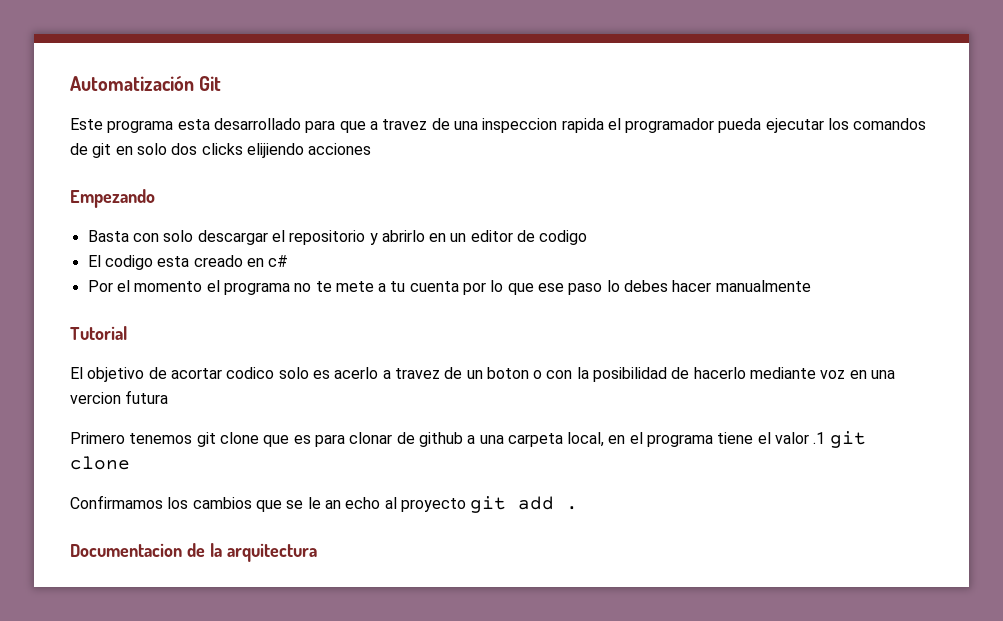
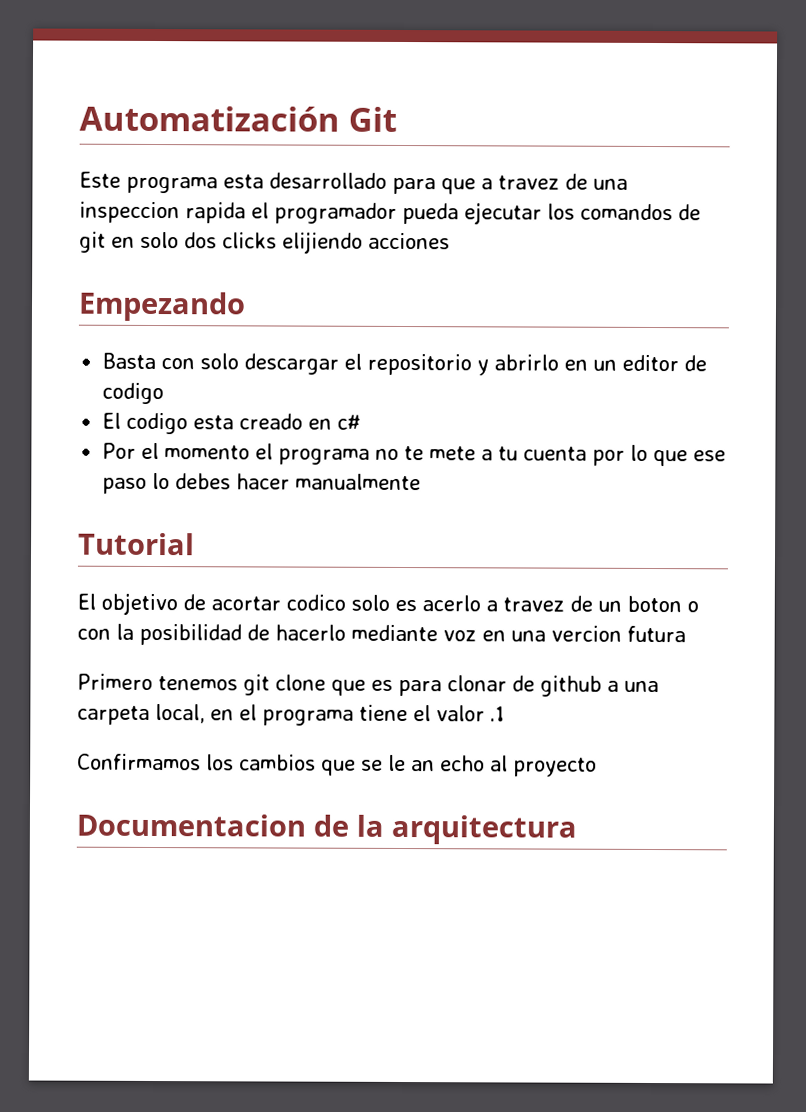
[829,431,866,448] [70,456,130,470] git clone -> (505, 714) none
[470,496,579,513] git add . -> (597, 767) none

